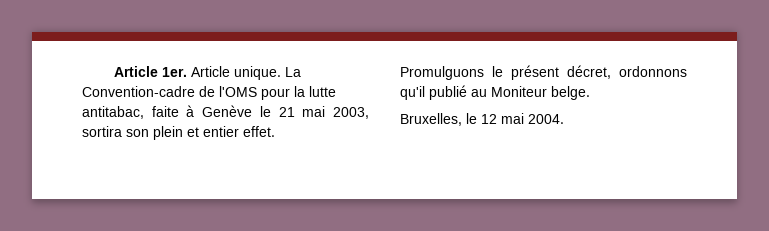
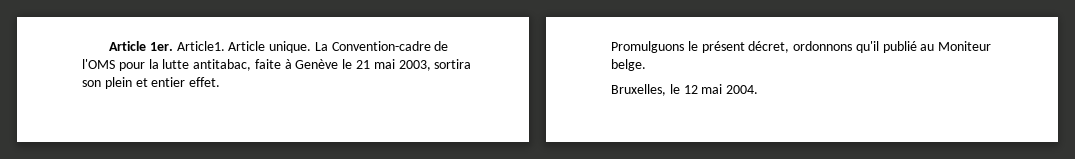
(188, 72) none -> [176,41,225,51] Article1.

